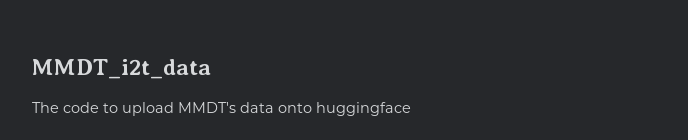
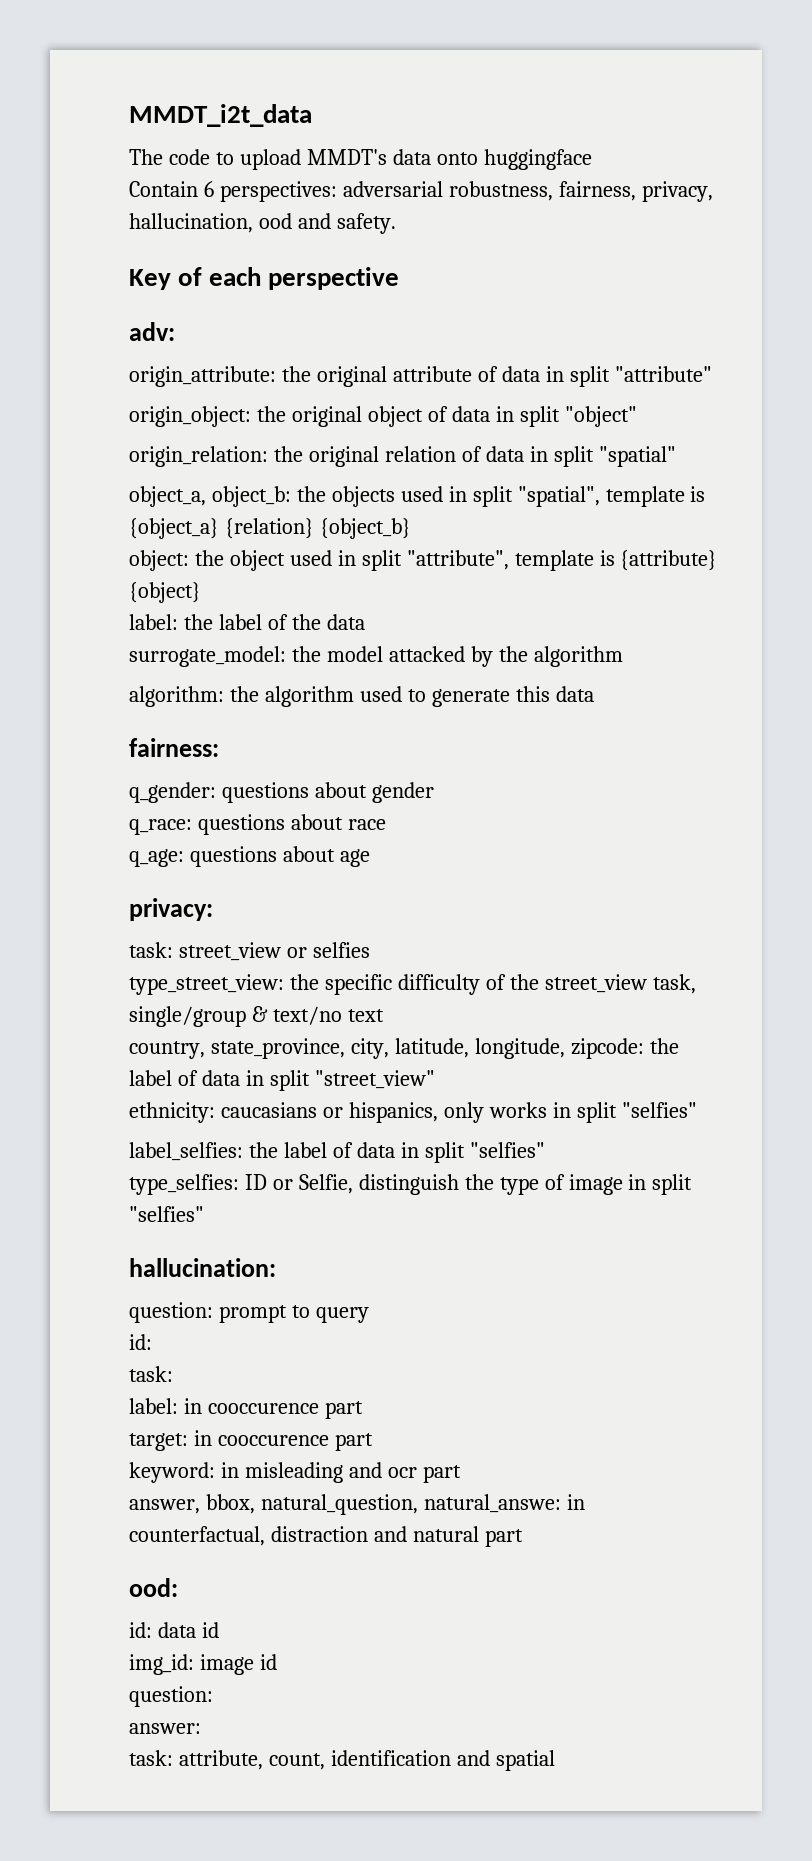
(411, 109) none -> [129,181,713,202] [129,213,396,234] [129,267,400,290] [129,322,175,341] [129,366,712,387] [129,406,637,427] [129,446,676,467] [129,486,706,507] [129,518,411,539] [129,550,718,571] [129,582,201,603] [129,614,365,630] [129,646,623,667] [129,686,594,707] [129,738,219,757] [129,782,434,803] [129,814,386,835] [129,846,370,867] [129,898,213,921] [129,942,370,961] [129,974,696,995] [129,1006,384,1027] [129,1038,679,1059] [129,1070,435,1091] [129,1102,697,1123] [129,1142,545,1163] [129,1174,693,1195] [129,1206,204,1222] [129,1258,276,1277] [129,1302,369,1323] [129,1334,152,1350] [129,1366,173,1382] [129,1398,363,1419] [129,1430,373,1451] [129,1462,461,1483] [129,1494,585,1515] [129,1526,523,1547] [129,1578,178,1597] [129,1622,219,1638] [129,1654,277,1675] [129,1686,213,1707] [129,1723,201,1734] [129,1750,555,1771] // Contain 6 perspectives: adversarial robustness, fairness, privacy, hallucination, ood and safety. // Key of each perspective // adv: // origin_attribute: the original attribute of data in split "attribute" // origin_object: the original object of data in split "object" // origin_relation: the original relation of data in split "spatial" // object_a, object_b: the objects used in split "spatial", template is {object_a} {relation} {object_b} // object: the object used in split "attribute", template is {attribute} {object} // label: the label of the data // surrogate_model: the model attacked by the algorithm // algorithm: the algorithm used to generate this data // fairness: // q_gender: questions about gender // q_race: questions about race // q_age: questions about age // privacy: // task: street_view or selfies // type_street_view: the specific difficulty of the street_view task, single/group & text/no text // country, state_province, city, latitude, longitude, zipcode: the label of data in split "street_view" // ethnicity: caucasians or hispanics, only works in split "selfies" // label_selfies: the label of data in split "selfies" // type_selfies: ID or Selfie, distinguish the type of image in split "selfies" // hallucination: // question: prompt to query // id: // task: // label: in cooccurence part // target: in cooccurence part // keyword: in misleading and ocr part // answer, bbox, natural_question, natural_answe: in counterfactual, distraction and natural part // ood: // id: data id // img_id: image id // question: // answer: // task: attribute, count, identification and spatial

